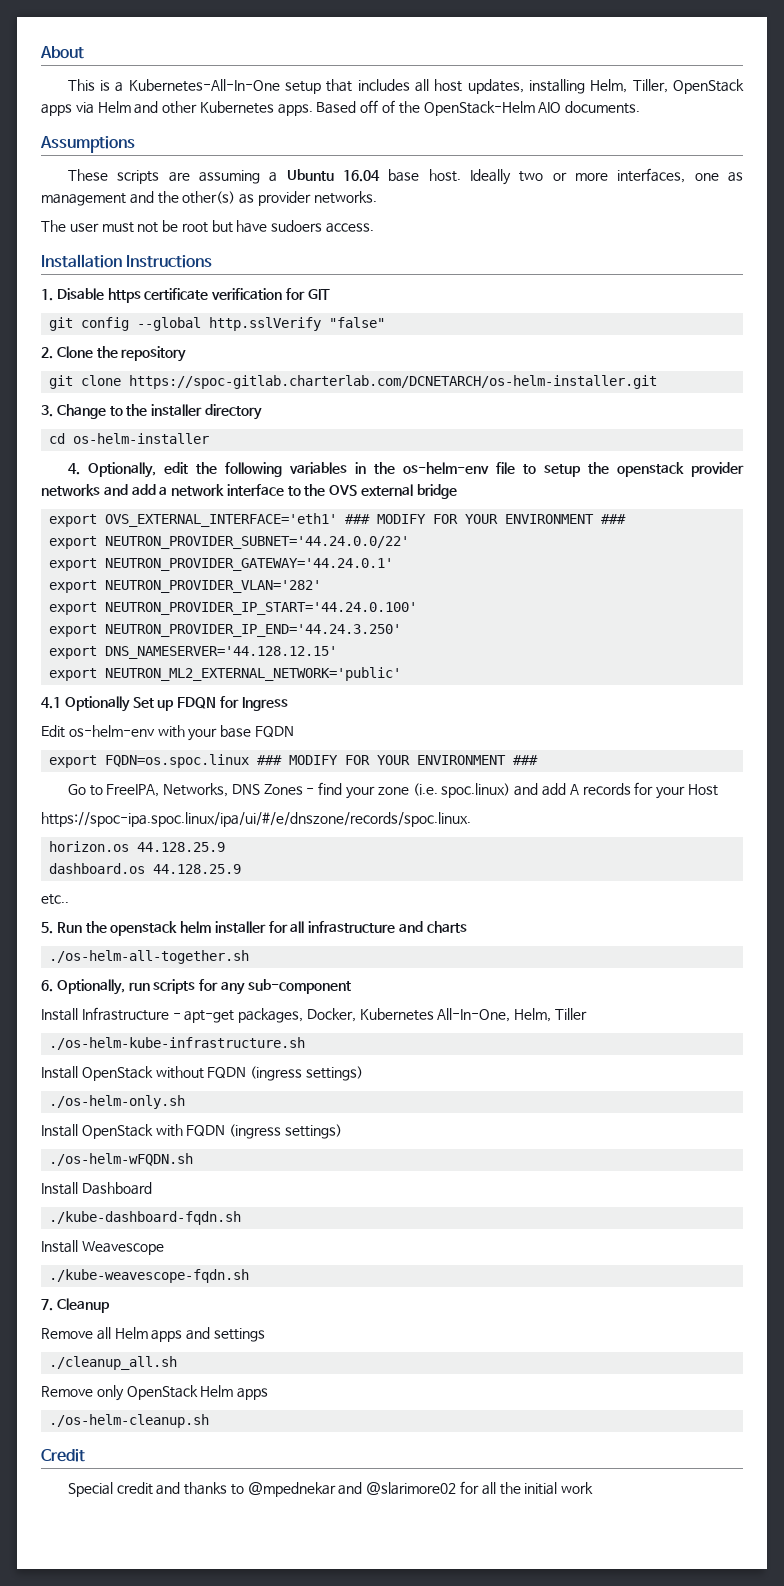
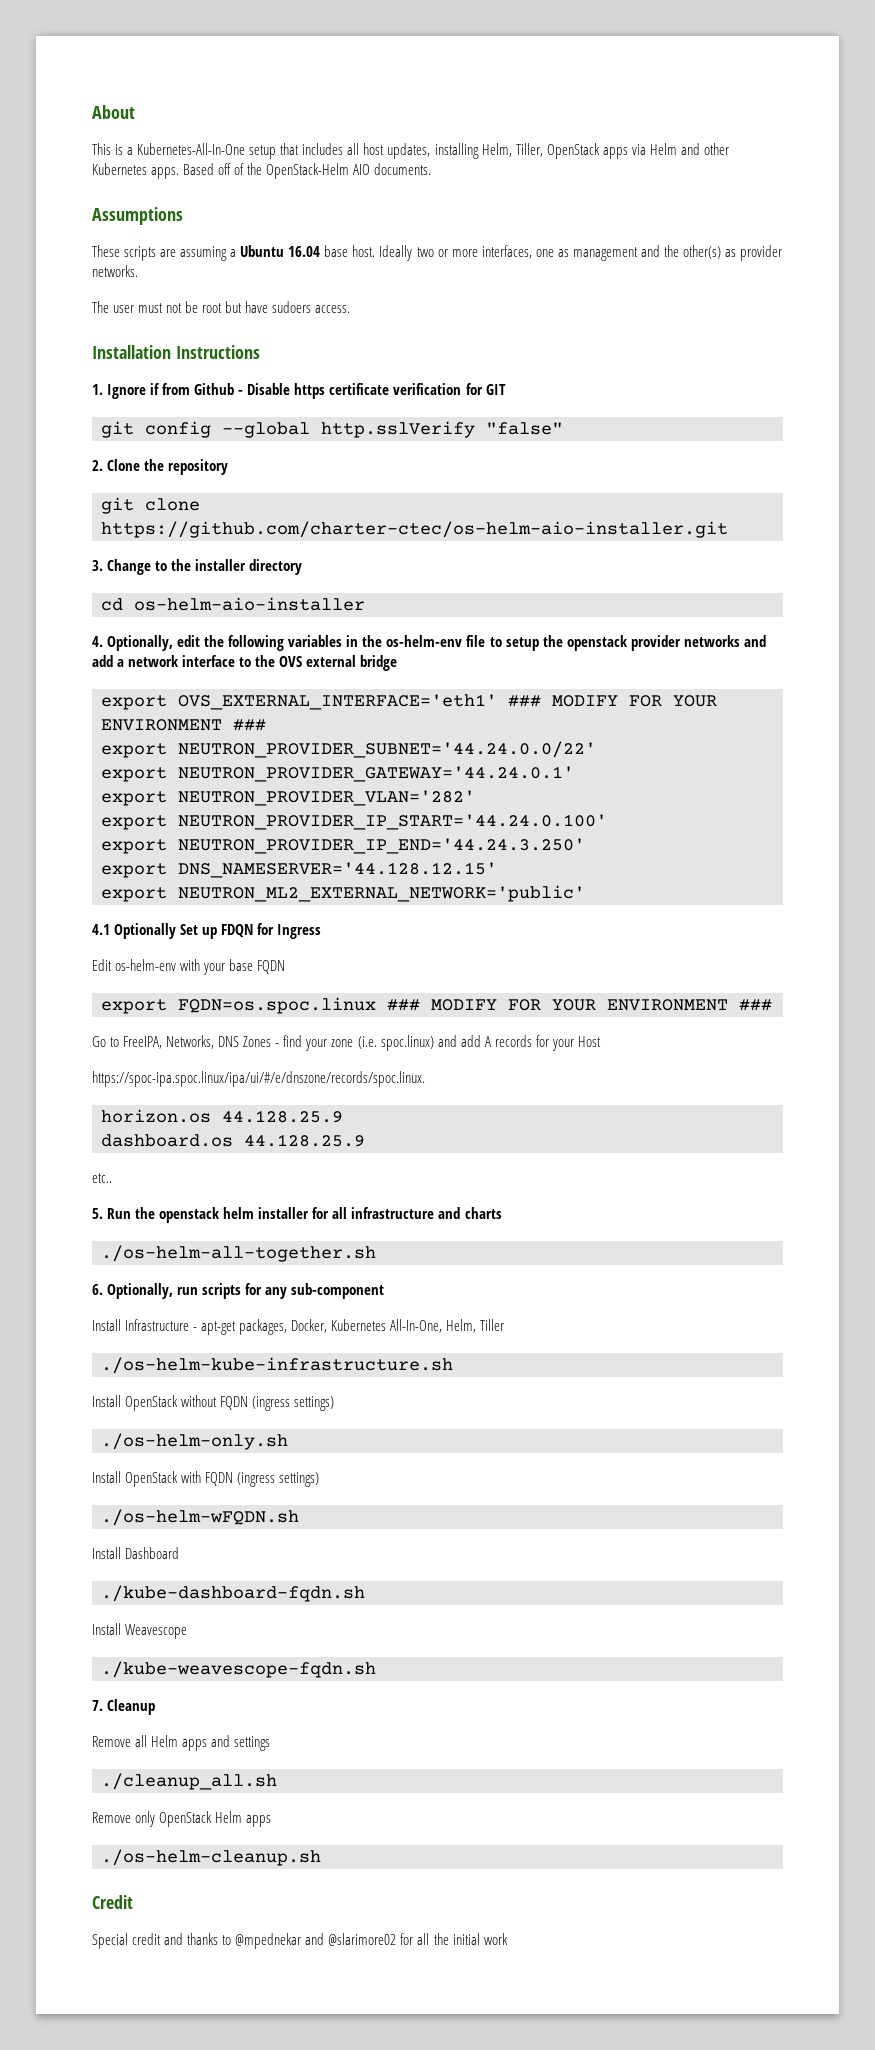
(53, 295) none -> [107,383,244,399] Ignore if from Github -
[129,375,658,389] https://spoc-gitlab.charterlab.com/DCNETARCH/os-helm-installer.git -> [101,521,728,538] https://github.com/charter-ctec/os-helm-aio-installer.git
[73,433,210,444] os-helm-installer -> [134,597,365,611] os-helm-aio-installer

